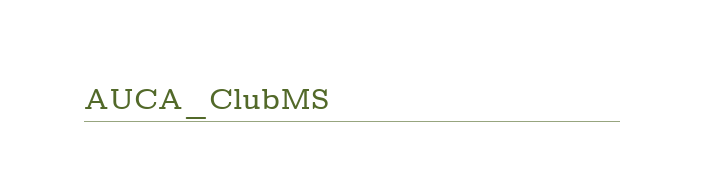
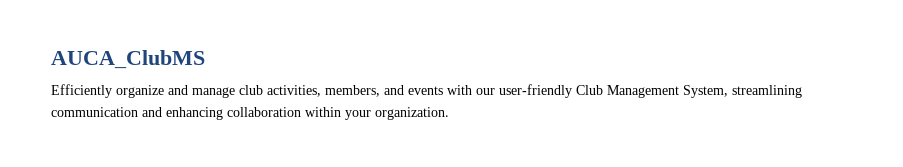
(330, 104) none -> [51,84,802,98] [51,107,449,120] // Efficiently organize and manage club activities, members, and events with our user-friendly Club Management System, streamlining communication and enhancing collaboration within your organization.

